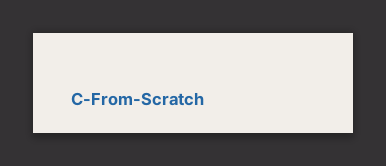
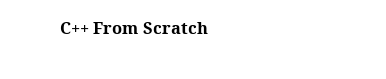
[71,92,204,106] C-From-Scratch -> [60,22,208,34] C++ From Scratch

